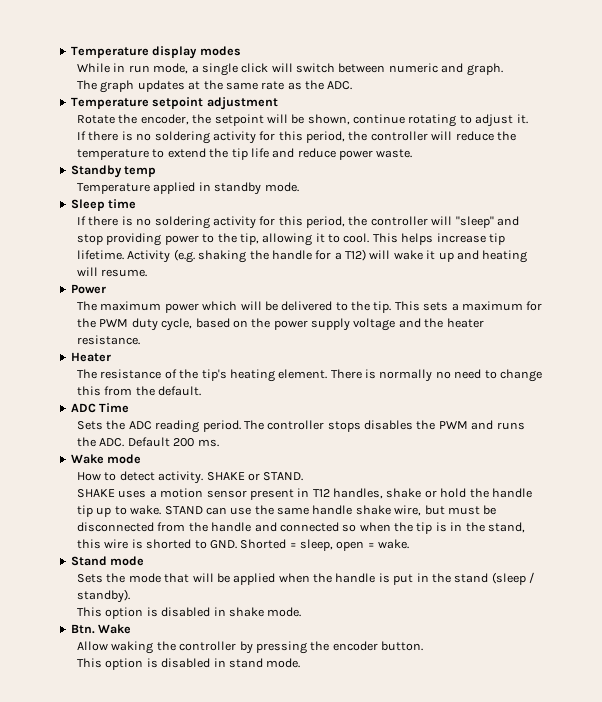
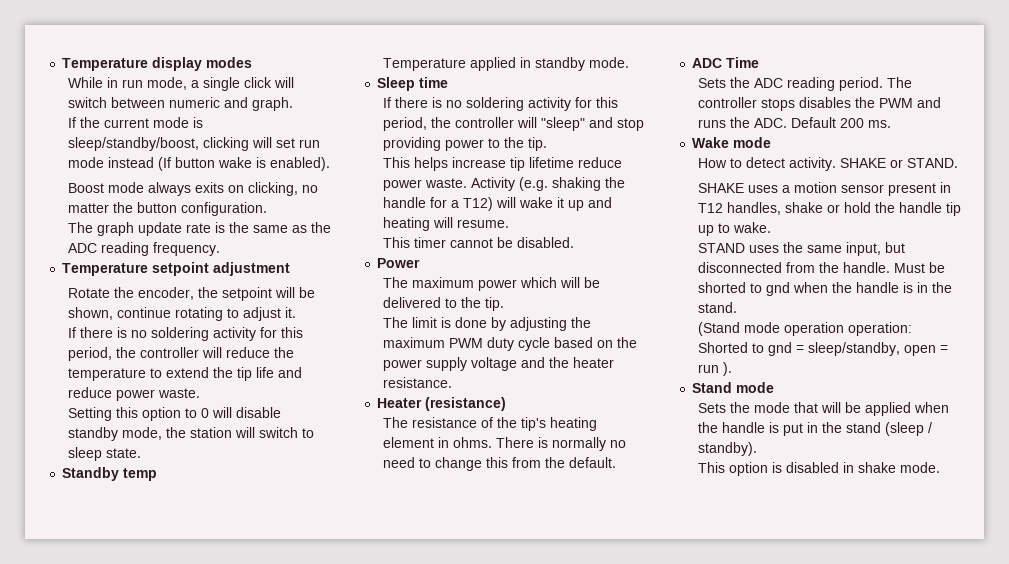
(503, 69) none -> [67,117,203,128] [67,137,320,151] [67,157,330,171] [67,182,318,196] [67,202,267,216] // If the current mode is sleep/standby/boost, clicking will set run mode instead (If button wake is enabled). // Boost mode always exits on clicking, no matter the button configuration.
[137,80,285,92] updates at the same rate -> [137,222,288,236] update rate is the same
[327,81,353,90] ADC. -> [67,242,220,256] ADC reading frequency.
(413, 153) none -> [67,407,281,421] [67,427,314,441] [67,447,141,461] // Setting this option to 0 will disable standby mode, the station will switch to sleep state.
[239,233,505,246] [76,250,124,260] tip, allowing it to cool. This helps increase tip lifetime. -> [527,137,547,151] [382,157,622,171] [382,178,467,191] tip. // This helps increase tip lifetime reduce power waste.
(148, 273) none -> [382,237,574,248] // This timer cannot be disabled.
[394,301,543,311] [76,318,96,328] This sets a maximum for the -> [382,317,591,331] [382,337,445,348] // The limit is done by adjusting the maximum
[161,318,193,331] cycle, -> [517,337,550,351] cycle
(111, 357) none -> [425,397,507,411] (resistance)
[278,369,328,379] element. -> [382,437,492,448] element in ohms.
[164,505,497,516] [76,522,433,534] STAND can use the same handle shake wire, but must be disconnected from the handle and connected so when the tip -> [697,242,905,256] [697,262,945,273] [697,282,899,296] // STAND uses the same input, but disconnected from the handle. Must be shorted to gnd when the handle
[487,522,525,533] [76,539,410,551] stand, this wire is shorted to GND. Shorted = sleep, open = wake. -> [697,302,737,313] [697,322,912,336] [697,342,948,356] [697,362,732,376] stand. // (Stand mode operation operation: Shorted to gnd = sleep/standby, open = run ).
[70,624,132,634] [76,641,423,654] [76,658,301,670] // Btn. Wake // Allow waking the controller by pressing the encoder button. // This option is disabled in stand mode. -> (940, 467) none

